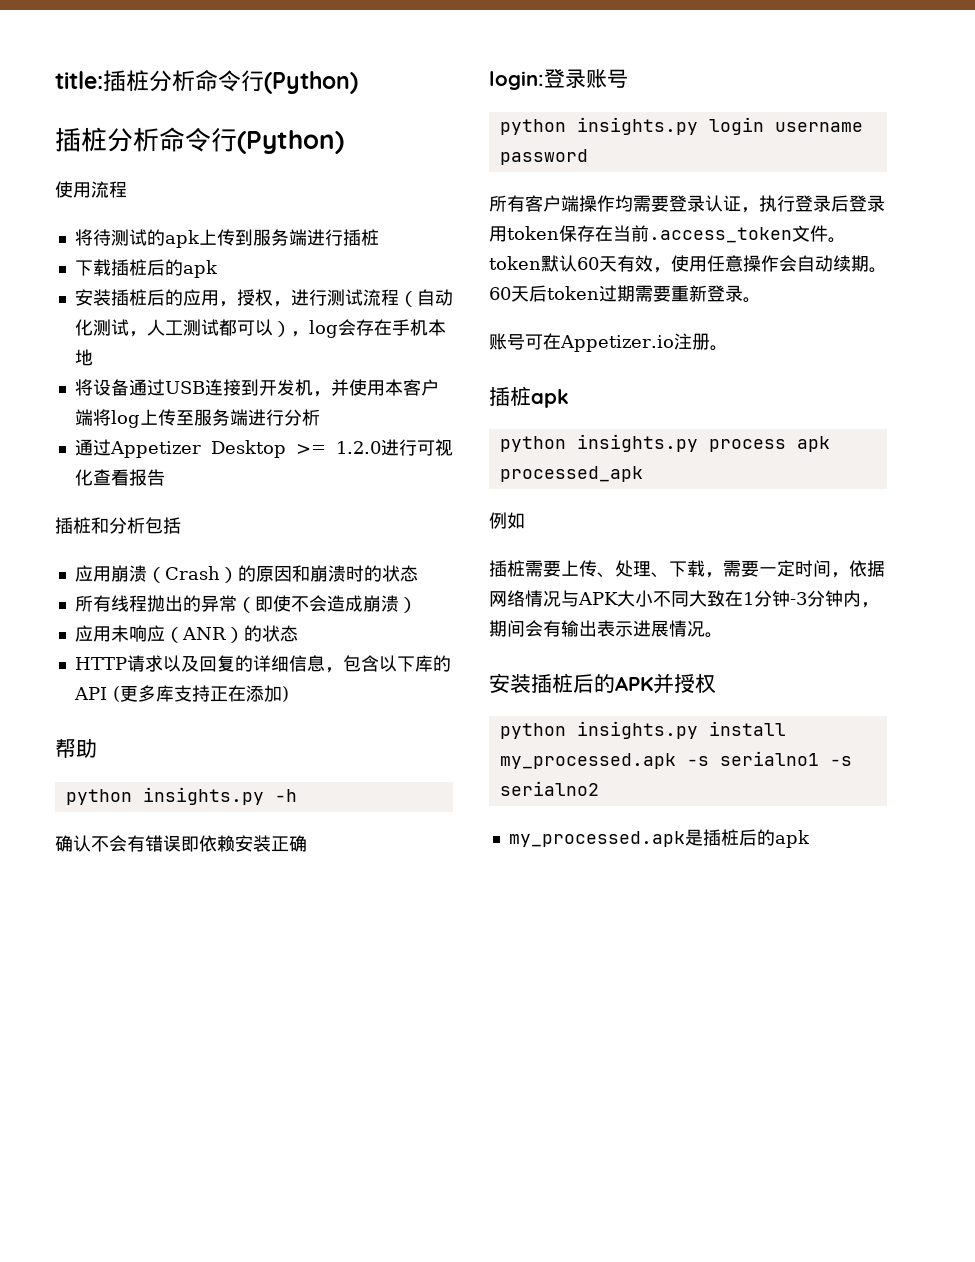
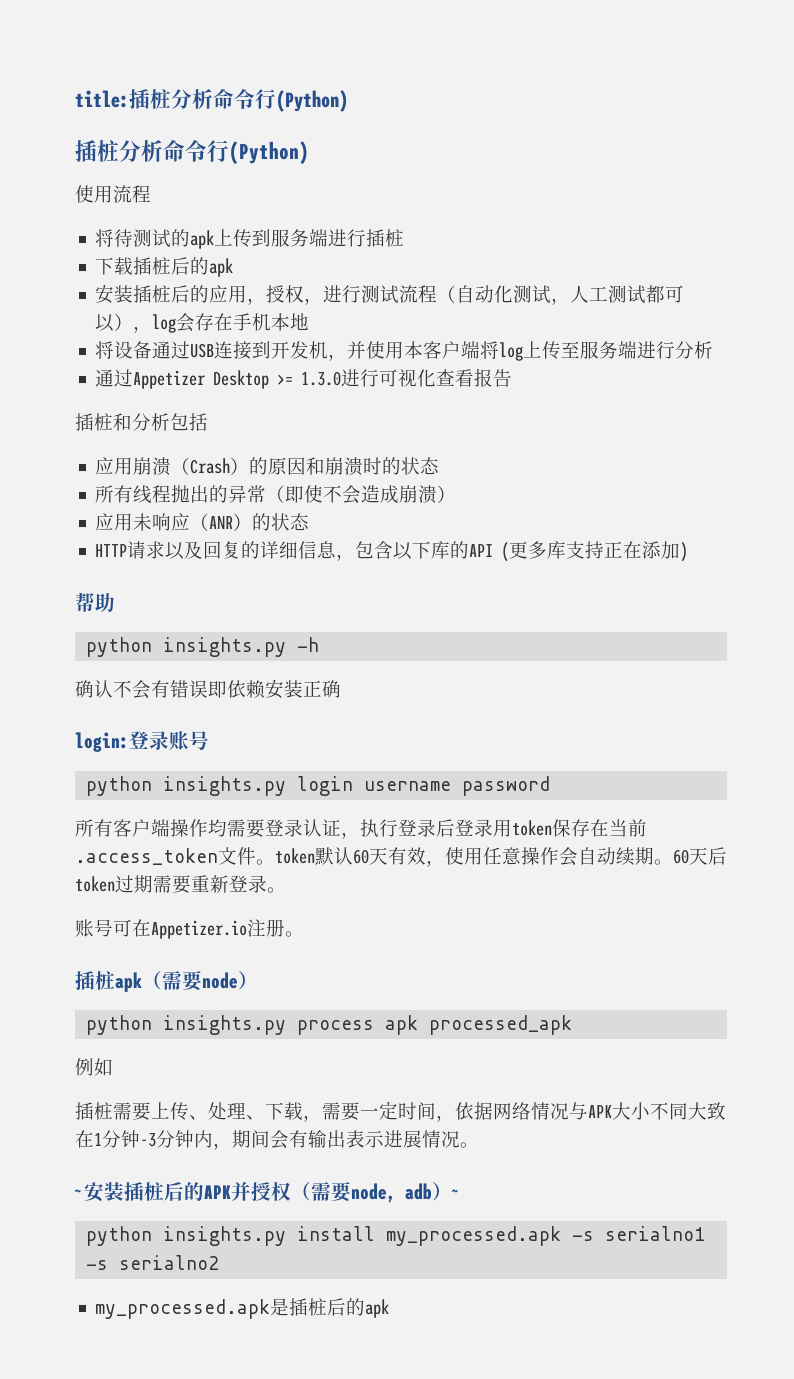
[336,441,381,454] 1.2.0 -> [301,371,342,386] 1.3.0
(569, 398) none -> [142,970,258,991] （需要node）
(723, 635) none -> [74,1189,84,1199] ~
(716, 684) none -> [291,1181,461,1203] （需要node, adb）~

